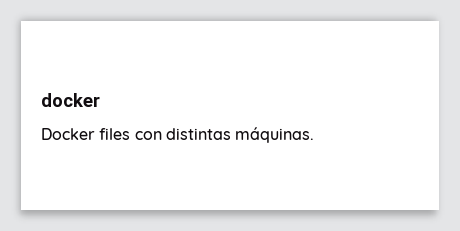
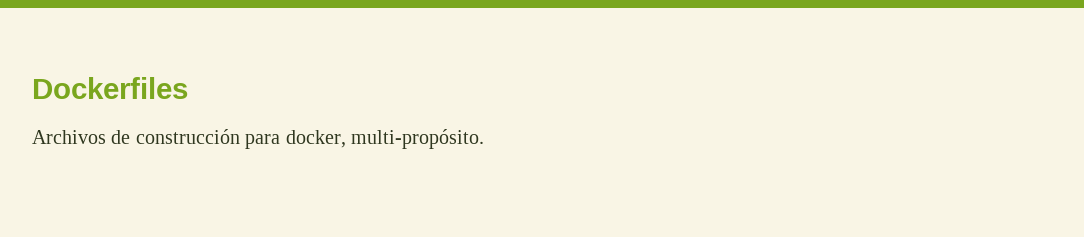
[41,93,100,107] [41,127,315,143] docker // Docker files con distintas máquinas. -> [32,77,188,99] [32,129,484,149] Dockerfiles // Archivos de construcción para docker, multi-propósito.

